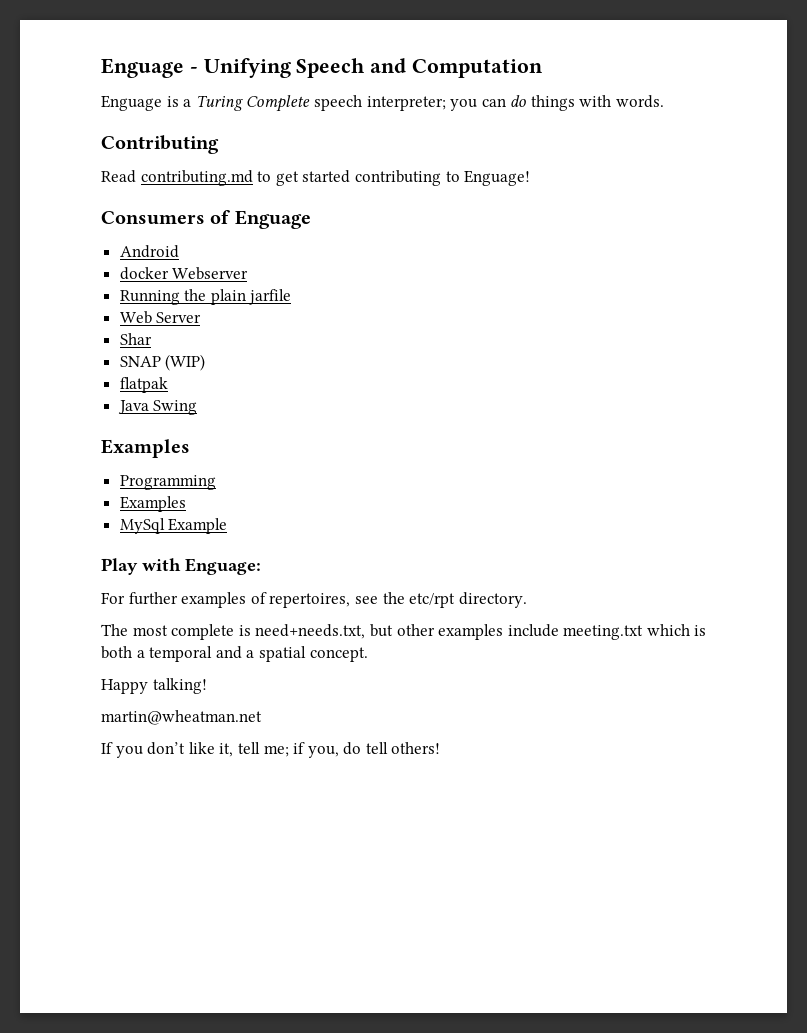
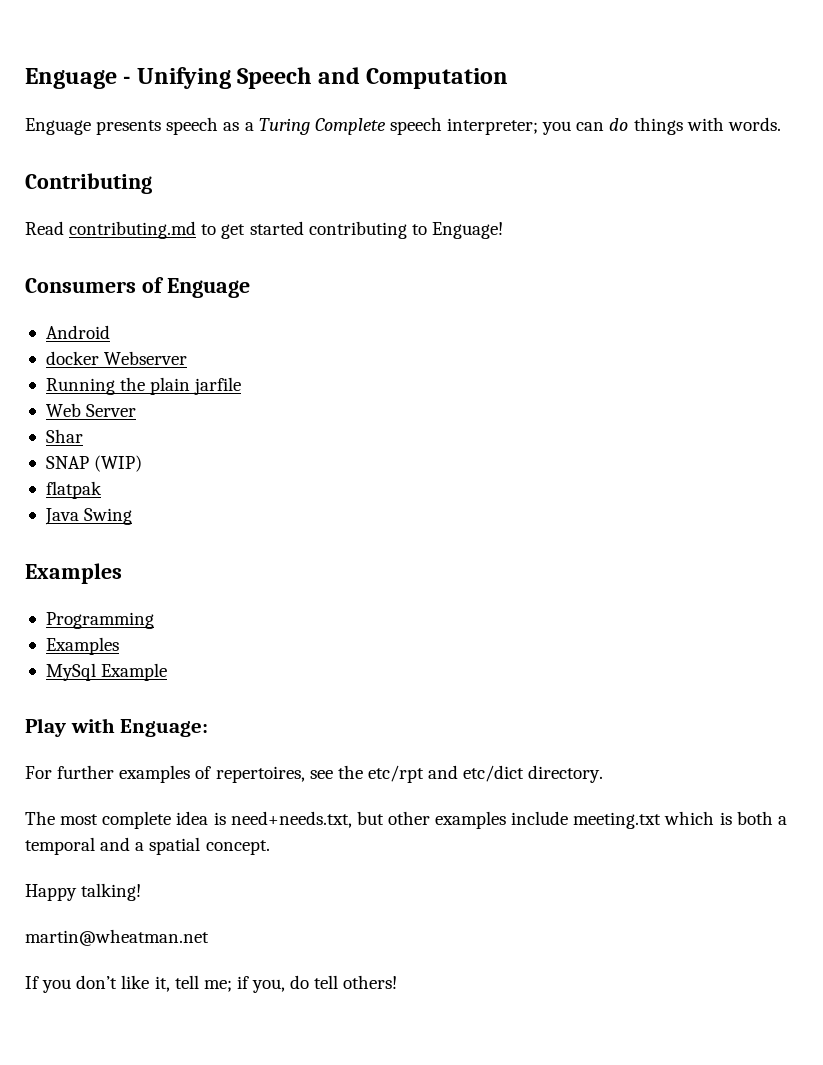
[166,96,179,107] is -> [96,117,240,135] presents speech as
(456, 600) none -> [428,765,525,782] and etc/dict
(235, 632) none -> [176,811,209,825] idea

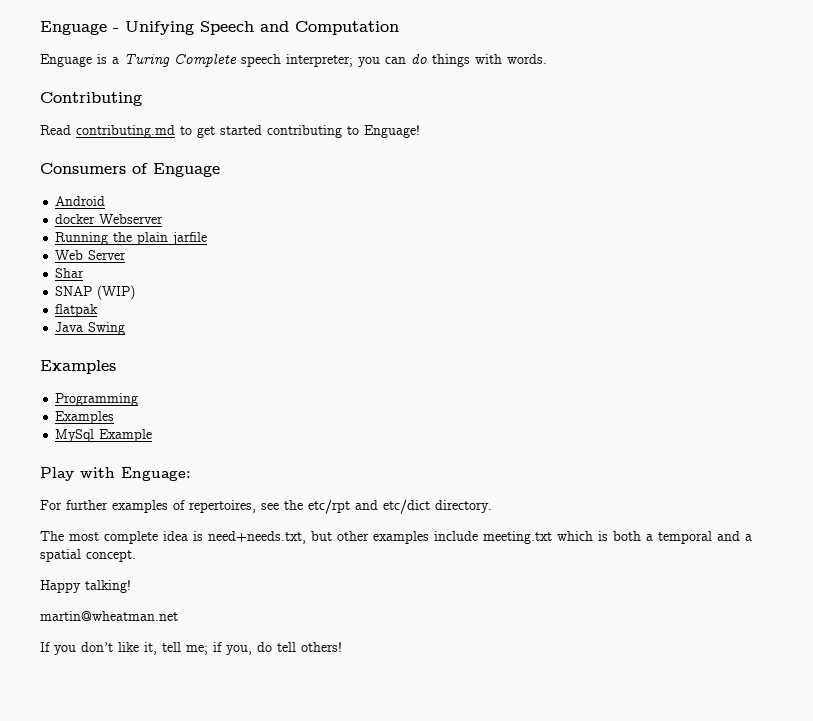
[96,117,240,135] presents speech as -> [97,54,107,64] is

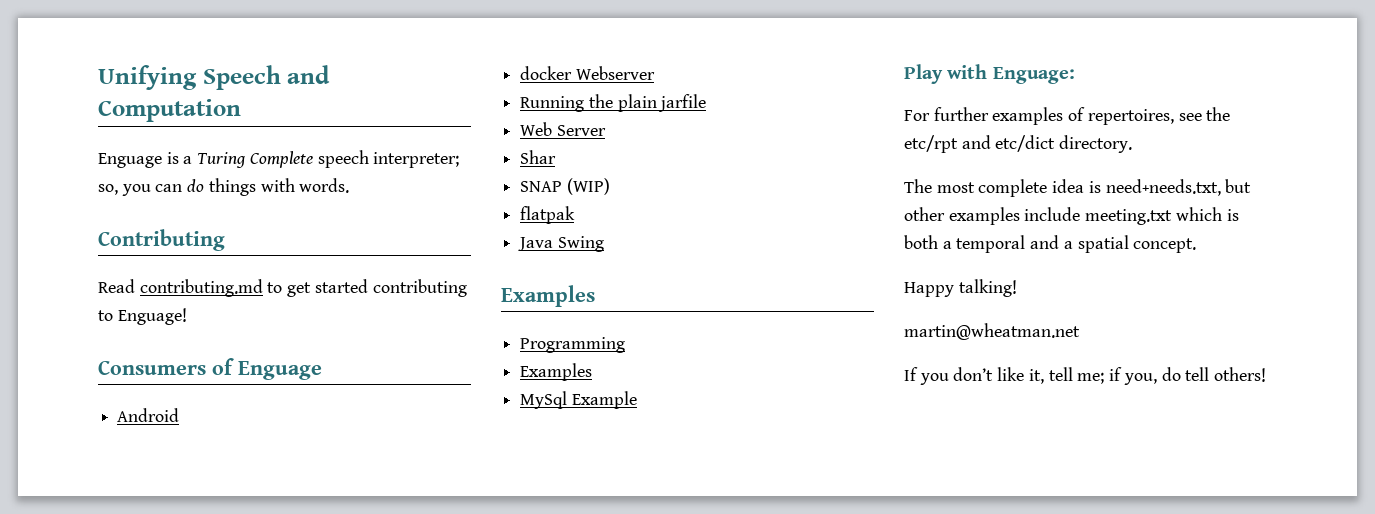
[40,21,119,35] Enguage - -> (98, 77) none
(353, 60) none -> [98,184,118,195] so,

